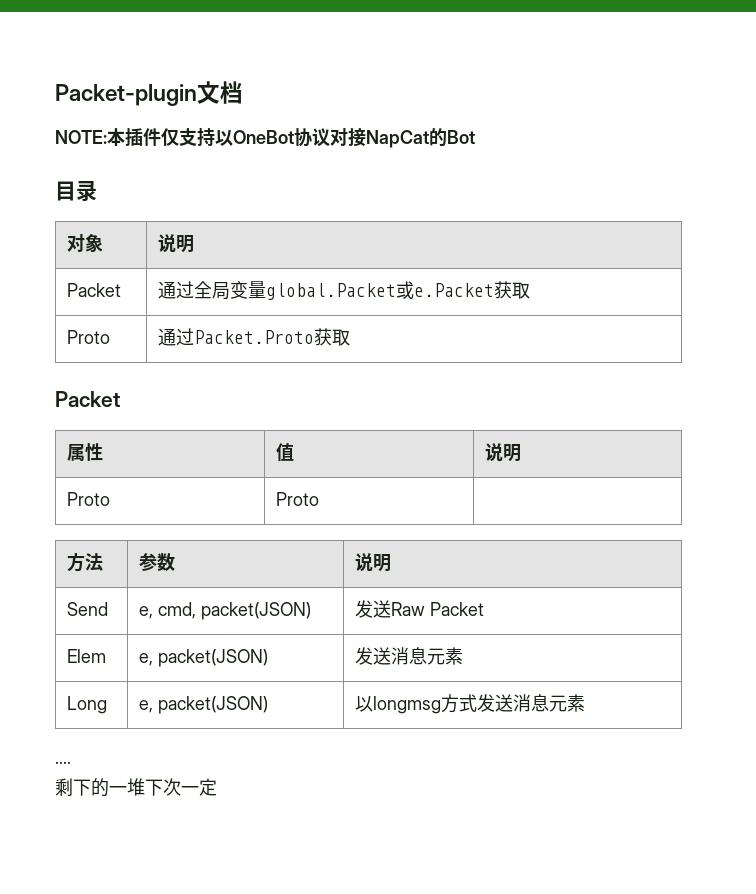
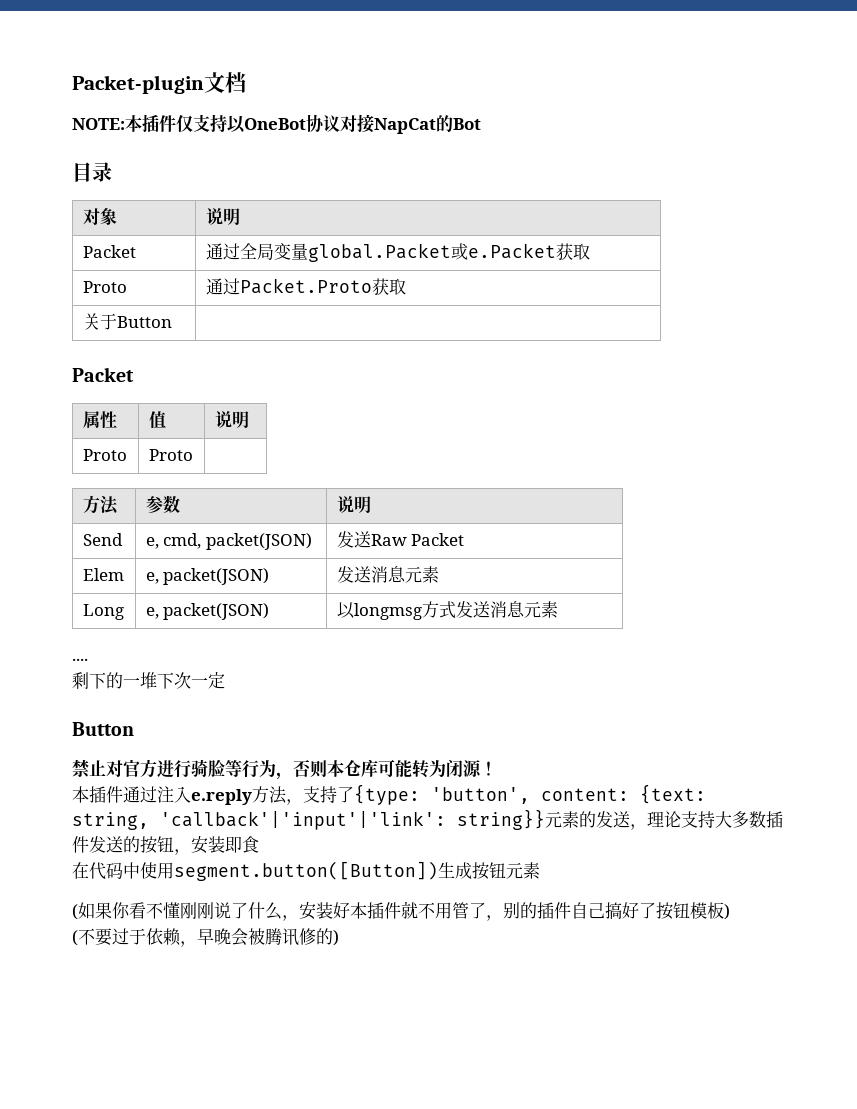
(351, 337) none -> [82,313,172,330] // 关于Button |
(217, 787) none -> [72,722,134,736] [72,759,497,780] [72,784,706,805] [72,809,783,830] [72,836,259,855] [72,861,540,881] [72,901,730,921] [72,928,339,947] // Button // 禁止对官方进行骑脸等行为，否则本仓库可能转为闭源！ // 本插件通过注入e.reply方法，支持了{type: 'button', content: {text: string, 'callback'|'input'|'link': string}}元素的发送，理论支持大多数插件发送的按钮，安装即食 // 在代码中使用segment.button([Button])生成按钮元素 // (如果你看不懂刚刚说了什么，安装好本插件就不用管了，别的插件自己搞好了按钮模板) // (不要过于依赖，早晚会被腾讯修的)

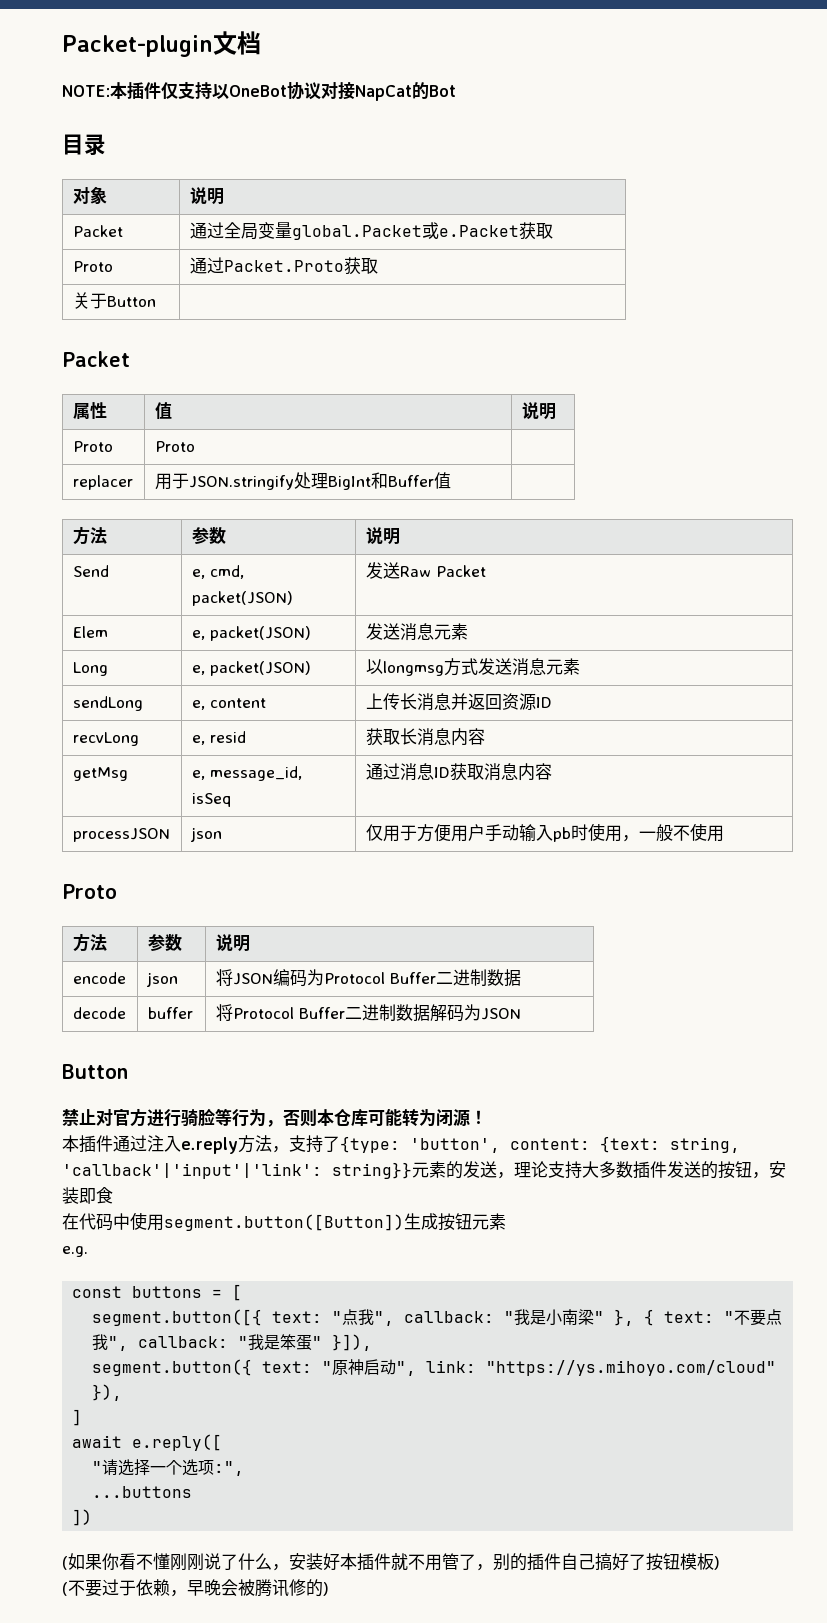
(193, 455) none -> [72,475,133,490] [154,472,451,490] // replacer | 用于JSON.stringify处理BigInt和Buffer值 |
[72,658,88,661] [72,672,225,689] // .... // 剩下的一堆下次一定 -> [72,696,143,711] [191,698,266,710] [365,693,552,711] [72,732,139,746] [191,731,246,745] [365,728,485,746] [72,767,128,781] [191,766,302,781] [191,793,231,807] [365,763,552,781] [72,828,170,842] [189,827,222,842] [365,823,724,842] [62,884,117,899] [72,933,107,952] [147,934,182,951] [215,934,250,952] [72,972,126,984] [145,972,178,987] [215,969,521,987] [72,1007,126,1019] [147,1007,193,1019] [215,1004,521,1022] // sendLong | e, content | 上传长消息并返回资源ID // recvLong | e, resid | 获取长消息内容 // getMsg | e, message_id, isSeq | 通过消息ID获取消息内容 // processJSON | json | 仅用于方便用户手动输入pb时使用，一般不使用 // Proto // 方法 | 参数 | 说明 // encode | json | 将JSON编码为Protocol Buffer二进制数据 // decode | buffer | 将Protocol Buffer二进制数据解码为JSON
(540, 870) none -> [62,1246,88,1257] [72,1284,243,1301] [92,1309,783,1326] [92,1334,373,1351] [92,1359,777,1376] [92,1384,123,1401] [72,1409,83,1426] [72,1434,223,1451] [92,1459,245,1476] [92,1486,193,1498] [72,1509,93,1526] // e.g. // const buttons = [ // segment.button([{ text: "点我", callback: "我是小南梁" }, { text: "不要点我", callback: "我是笨蛋" }]), // segment.button({ text: "原神启动", link: "https://ys.mihoyo.com/cloud" }), // ] // await e.reply([ // "请选择一个选项:", // ...buttons // ])

